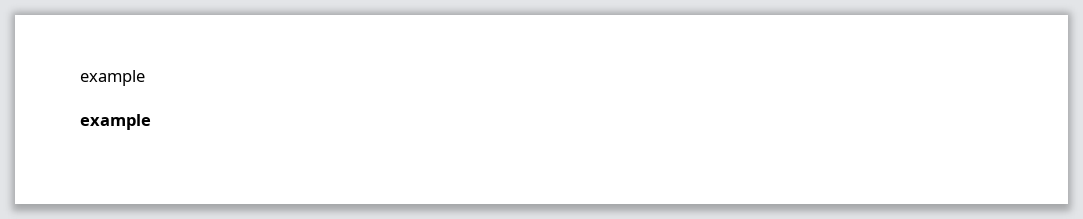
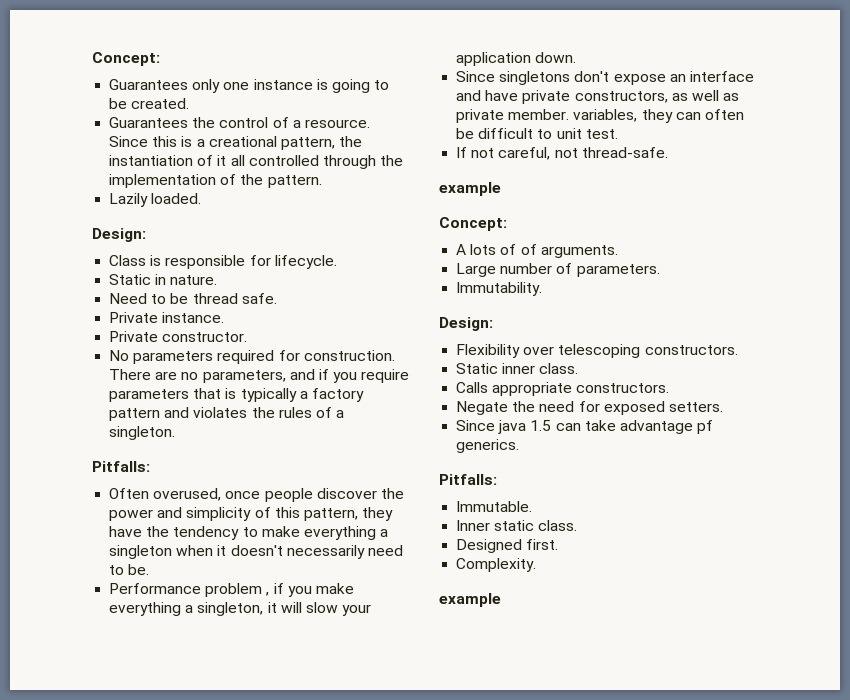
[80,70,145,86] example -> [92,52,160,66] [109,79,390,93] [109,98,190,109] [109,117,370,128] [109,136,363,150] [109,155,404,169] [109,174,322,188] [109,193,202,207] [92,228,146,242] [109,255,337,269] [109,274,218,285] [109,293,277,304] [109,312,225,323] [109,331,248,342] [109,350,395,364] [109,369,410,383] [109,388,364,402] [109,407,345,421] [109,426,176,440] [92,461,150,472] [109,488,404,502] [109,507,394,521] [109,526,389,540] [109,545,403,559] [109,564,150,575] [109,583,354,597] [109,602,372,616] [456,52,577,66] [456,71,754,85] [456,90,740,104] [456,109,744,123] [456,128,618,139] [456,147,668,160] [439,182,501,196] [439,217,507,231] [456,244,618,258] [456,263,660,277] [456,282,543,296] [439,317,493,331] [456,344,738,358] [456,363,579,374] [456,382,670,396] [456,401,723,415] [456,420,714,434] [456,439,520,453] [439,474,497,485] [456,501,533,512] [456,520,578,531] [456,539,559,553] [456,558,537,572] Concept: // Guarantees only one instance is going to be created. // Guarantees the control of a resource. Since this is a creational pattern, the instantiation of it all controlled through the implementation of the pattern. // Lazily loaded. // Design: // Class is responsible for lifecycle. // Static in nature. // Need to be thread safe. // Private instance. // Private constructor. // No parameters required for construction. There are no parameters, and if you require parameters that is typically a factory pattern and violates the rules of a singleton. // Pitfalls: // Often overused, once people discover the power and simplicity of this pattern, they have the tendency to make everything a singleton when it doesn't necessarily need to be. // Performance problem , if you make everything a singleton, it will slow your application down. // Since singletons don't expose an interface and have private constructors, as well as private member. variables, they can often be difficult to unit test. // If not careful, not thread-safe. // example // Concept: // A lots of of arguments. // Large number of parameters. // Immutability. // Design: // Flexibility over telescoping constructors. // Static inner class. // Calls appropriate constructors. // Negate the need for exposed setters. // Since java 1.5 can take advantage pf generics. // Pitfalls: // Immutable. // Inner static class. // Designed first. // Complexity.

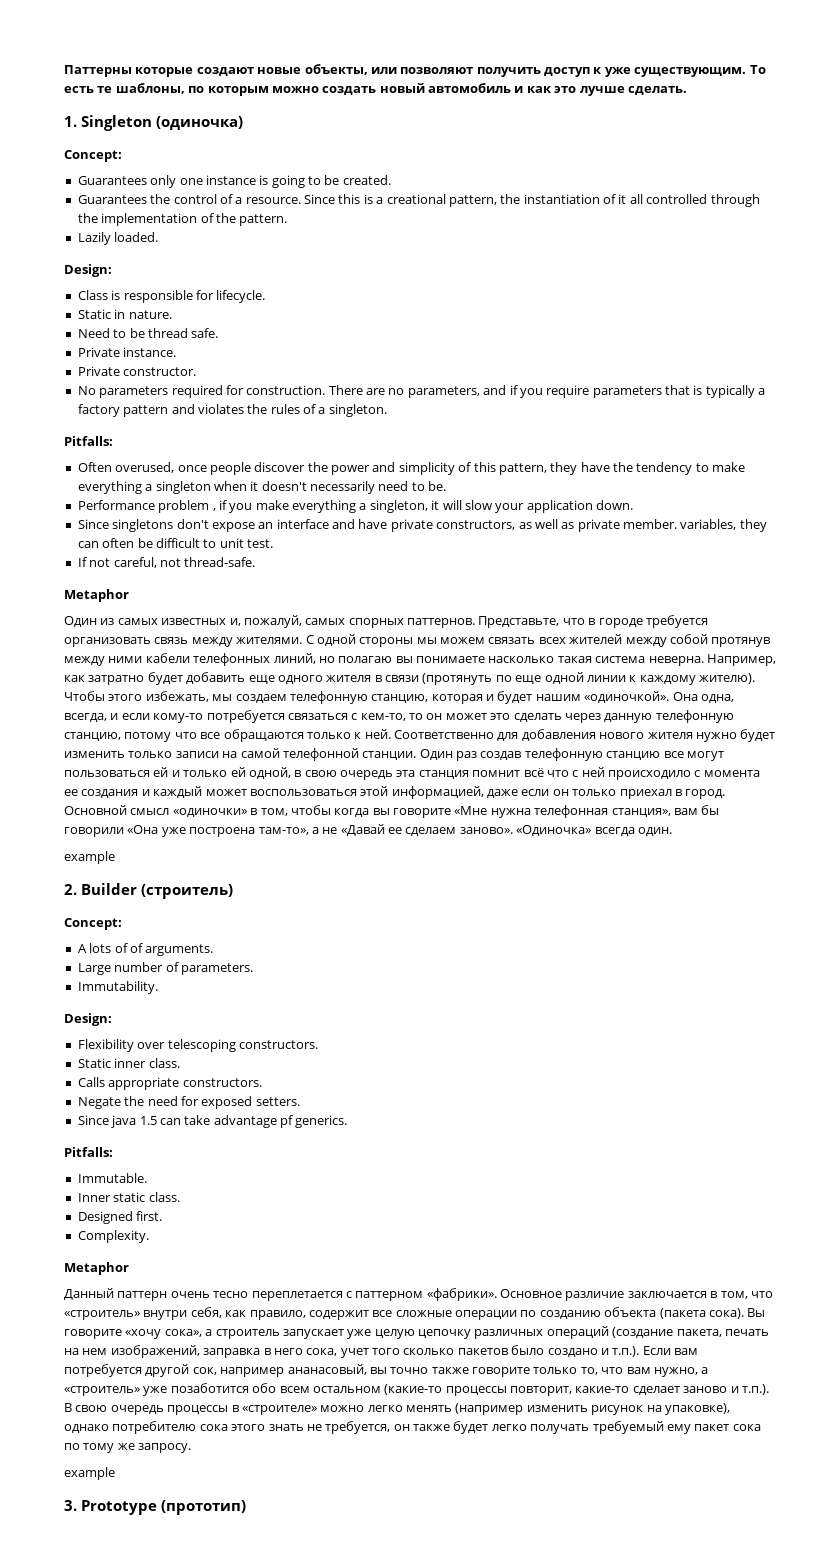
(92, 59) none -> [64,64,766,77] [64,83,687,96] [64,115,243,131] Паттерны которые создают новые объекты, или позволяют получить доступ к уже существующим. То есть те шаблоны, по которым можно создать новый автомобиль и как это лучше сделать. // 1. Singleton (одиночка) //
[439,182,501,196] example -> [64,589,129,602] [64,615,708,628] [64,634,771,647] [64,653,776,666] [64,672,755,685] [64,691,734,704] [64,710,734,723] [64,729,776,742] [64,748,724,761] [64,767,760,780] [64,786,726,799] [64,805,720,818] [64,824,672,837] [64,851,115,864] [64,883,233,899] Metaphor // Один из самых известных и, пожалуй, самых спорных паттернов. Представьте, что в городе требуется организовать связь между жителями. С одной стороны мы можем связать всех жителей между собой протянув между ними кабели телефонных линий, но полагаю вы понимаете насколько такая система неверна. Например, как затратно будет добавить еще одного жителя в связи (протянуть по еще одной линии к каждому жителю). Чтобы этого избежать, мы создаем телефонную станцию, которая и будет нашим «одиночкой». Она одна, всегда, и если кому-то потребуется связаться с кем-то, то он может это сделать через данную телефонную станцию, потому что все обращаются только к ней. Соответственно для добавления нового жителя нужно будет изменить только записи на самой телефонной станции. Один раз создав телефонную станцию все могут пользоваться ей и только ей одной, в свою очередь эта станция помнит всё что с ней происходило с момента ее создания и каждый может воспользоваться этой информацией, даже если он только приехал в город. Основной смысл «одиночки» в том, чтобы когда вы говорите «Мне нужна телефонная станция», вам бы говорили «Она уже построена там-то», а не «Давай ее сделаем заново». «Одиночка» всегда один. // example // 2. Builder (строитель)
[439,593,501,607] example -> [64,1262,129,1275] [64,1288,773,1301] [64,1307,766,1320] [64,1326,769,1339] [64,1345,698,1358] [64,1364,709,1377] [64,1383,769,1396] [64,1403,730,1415] [64,1421,761,1434] [64,1443,192,1453] [64,1467,115,1480] [64,1500,246,1515] Metaphor // Данный паттерн очень тесно переплетается с паттерном «фабрики». Основное различие заключается в том, что «строитель» внутри себя, как правило, содержит все сложные операции по созданию объекта (пакета сока). Вы говорите «хочу сока», а строитель запускает уже целую цепочку различных операций (создание пакета, печать на нем изображений, заправка в него сока, учет того сколько пакетов было создано и т.п.). Если вам потребуется другой сок, например ананасовый, вы точно также говорите только то, что вам нужно, а «строитель» уже позаботится обо всем остальном (какие-то процессы повторит, какие-то сделает заново и т.п.). В свою очередь процессы в «строителе» можно легко менять (например изменить рисунок на упаковке), однако потребителю сока этого знать не требуется, он также будет легко получать требуемый ему пакет сока по тому же запросу. // example // 3. Prototype (прототип)

